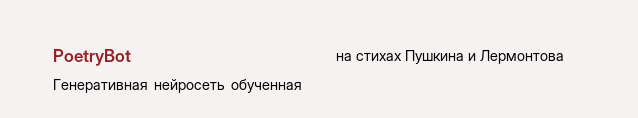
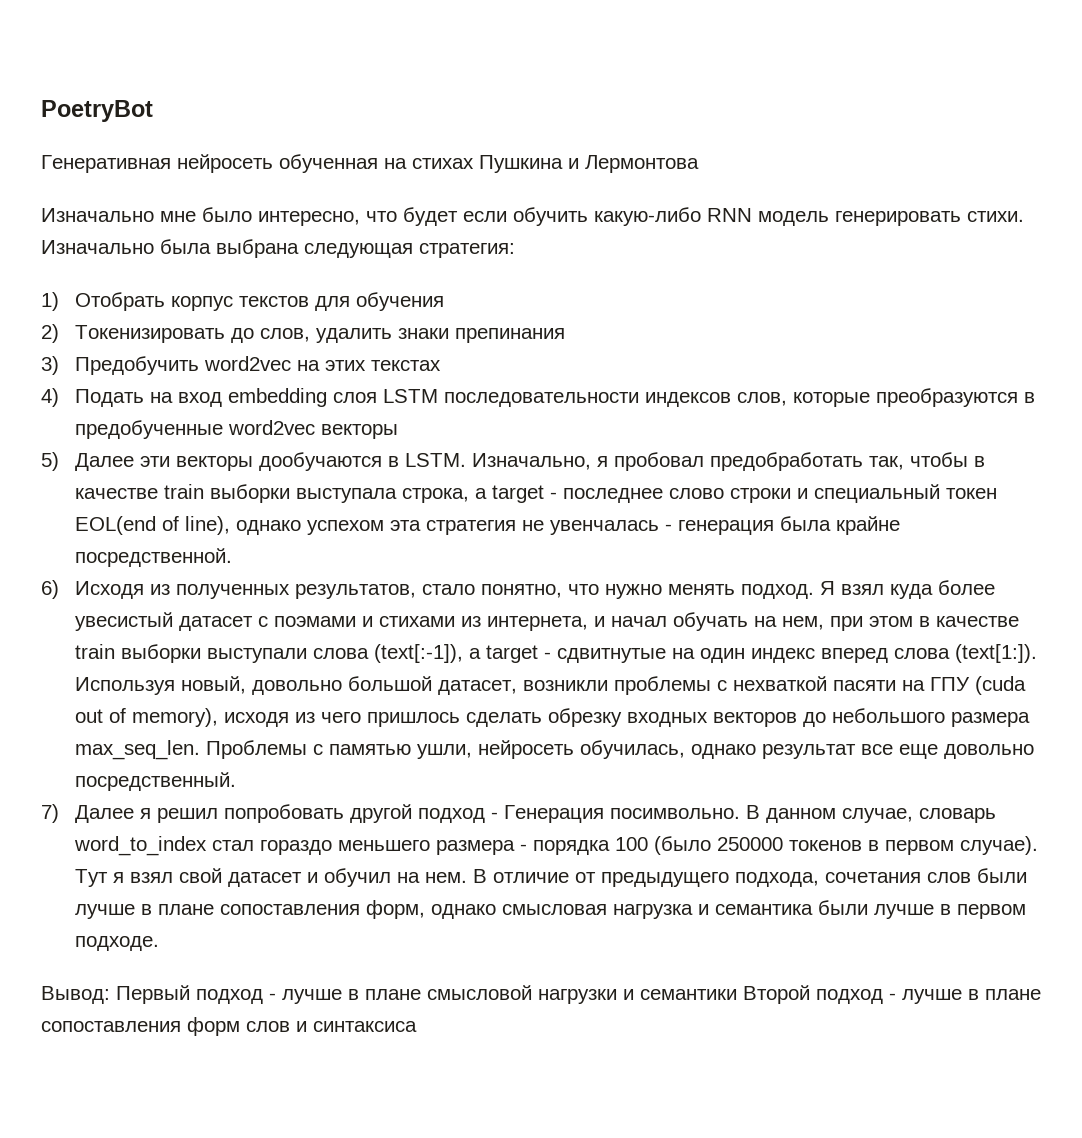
(564, 57) none -> [41,207,1024,226] [41,239,515,258] [41,292,444,311] [41,324,565,343] [41,356,441,375] [41,388,1035,407] [74,420,398,439] [41,452,985,471] [74,484,997,503] [74,516,900,535] [74,548,232,567] [41,580,995,599] [74,612,1019,631] [74,644,1037,663] [74,676,1026,695] [74,708,1030,727] [74,740,1034,760] [74,772,236,791] [41,804,996,823] [73,836,1038,856] [74,868,1027,887] [74,900,1026,919] [74,936,159,951] [41,985,1041,1004] [41,1017,417,1036] // Изначально мне было интересно, что будет если обучить какую-либо RNN модель генерировать стихи. Изначально была выбрана следующая стратегия: // 1) Отобрать корпус текстов для обучения // 2) Токенизировать до слов, удалить знаки препинания // 3) Предобучить word2vec на этих текстах // 4) Подать на вход embedding слоя LSTM последовательности индексов слов, которые преобразуются в предобученные word2vec векторы // 5) Далее эти векторы дообучаются в LSTM. Изначально, я пробовал предобработать так, чтобы в качестве train выборки выступала строка, а target - последнее слово строки и специальный токен EOL(end of line), однако успехом эта стратегия не увенчалась - генерация была крайне посредственной. // 6) Исходя из полученных результатов, стало понятно, что нужно менять подход. Я взял куда более увесистый датасет с поэмами и стихами из интернета, и начал обучать на нем, при этом в качестве train выборки выступали слова (text[:-1]), а target - сдвитнутые на один индекс вперед слова (text[1:]). Используя новый, довольно большой датасет, возникли проблемы с нехваткой пасяти на ГПУ (cuda out of memory), исходя из чего пришлось сделать обрезку входных векторов до небольшого размера max_seq_len. Проблемы с памятью ушли, нейросеть обучилась, однако результат все еще довольно посредственный. // 7) Далее я решил попробовать другой подход - Генерация посимвольно. В данном случае, словарь word_to_index стал гораздо меньшего размера - порядка 100 (было 250000 токенов в первом случае). Тут я взял свой датасет и обучил на нем. В отличие от предыдущего подхода, сочетания слов были лучше в плане сопоставления форм, однако смысловая нагрузка и семантика были лучше в первом подходе. // Вывод: Первый подход - лучше в плане смысловой нагрузки и семантики Второй подход - лучше в плане сопоставления форм слов и синтаксиса

